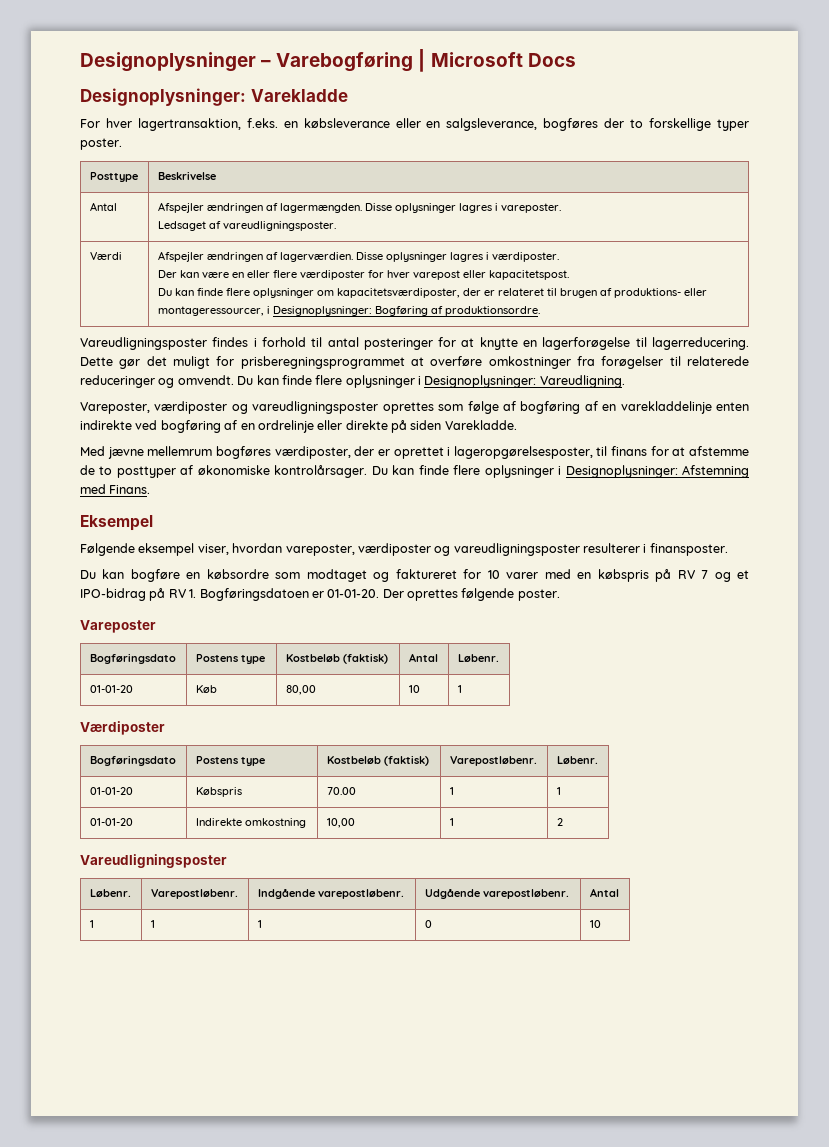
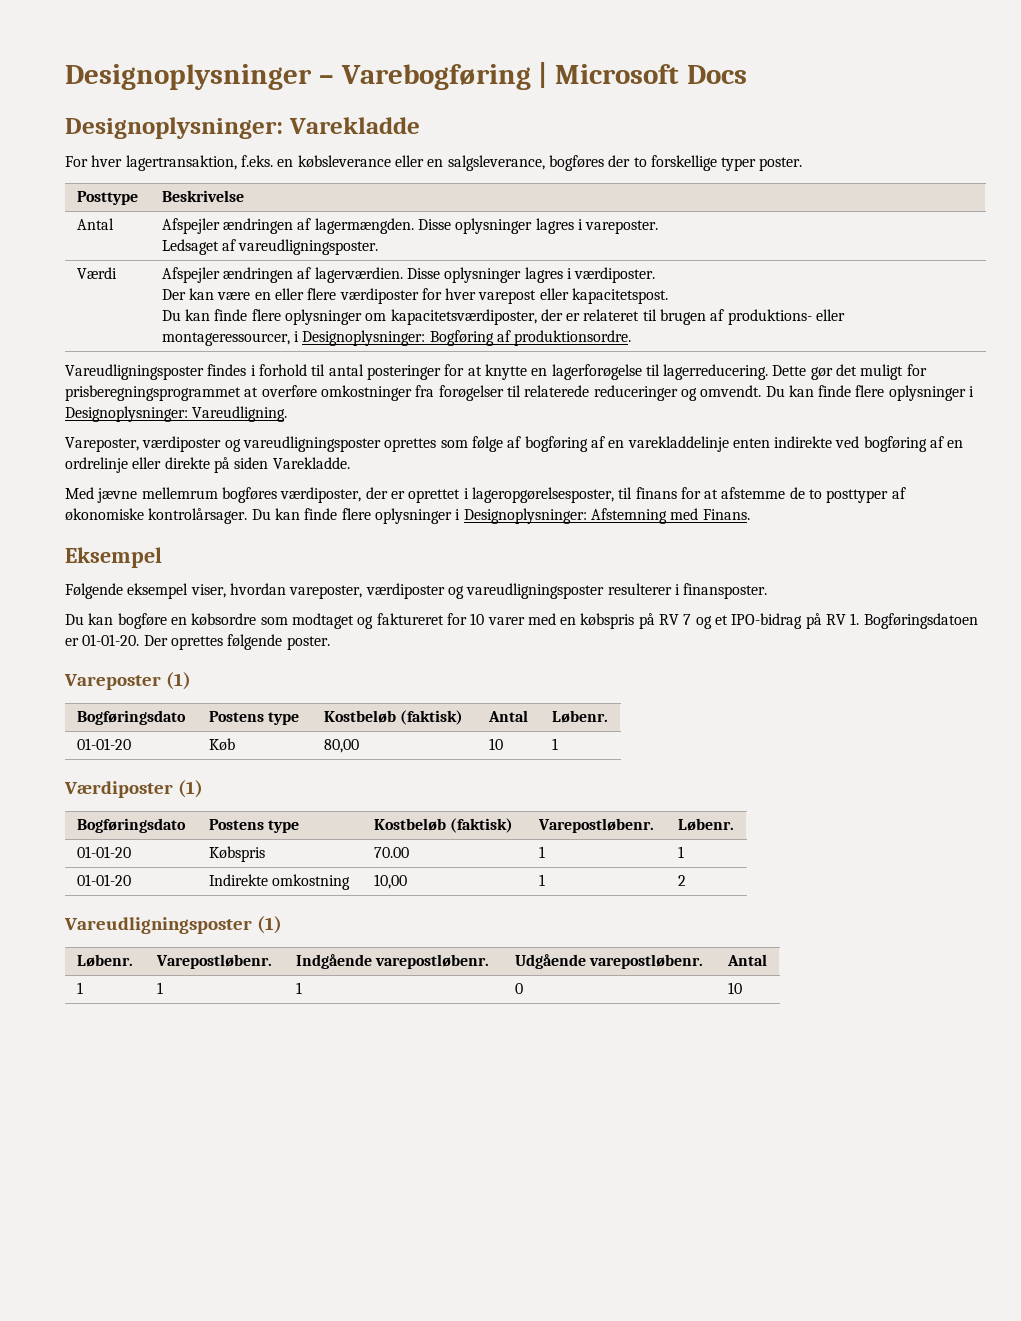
(156, 626) none -> [165,672,191,690] (1)
(165, 728) none -> [177,780,203,798] (1)
(227, 861) none -> [256,916,282,934] (1)

